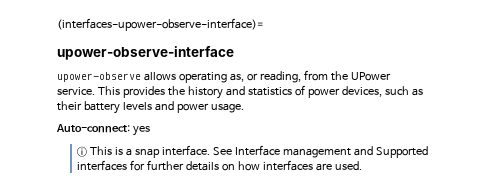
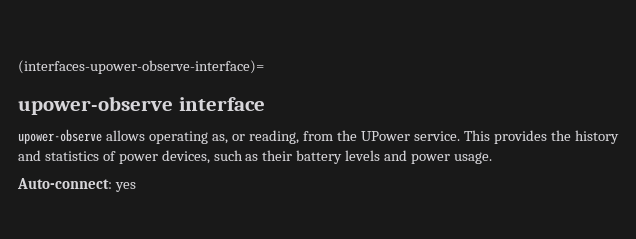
[57,46,234,60] upower-observe-interface -> [18,96,265,115] upower-observe interface
[77,145,429,158] [77,160,363,171] // ⓘ This is a snap interface. See Interface management and Supported interfaces for further details on how interfaces are used. -> (136, 187) none

